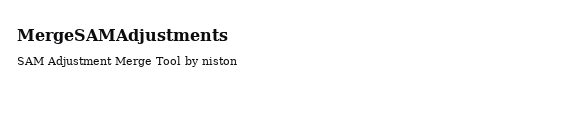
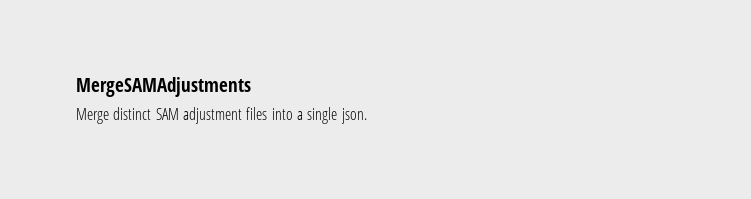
[17,56,237,67] SAM Adjustment Merge Tool by niston -> [76,107,367,124] Merge distinct SAM adjustment files into a single json.

